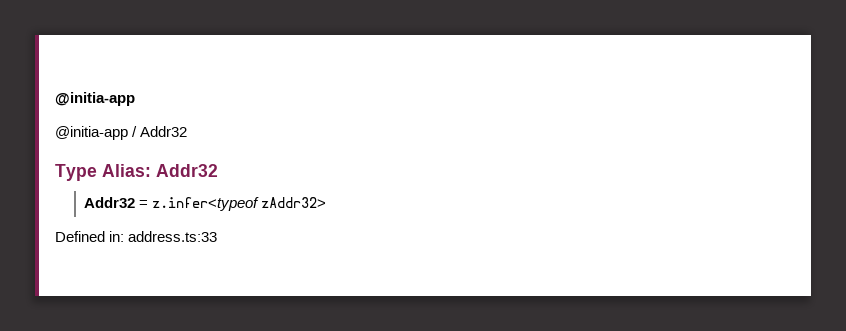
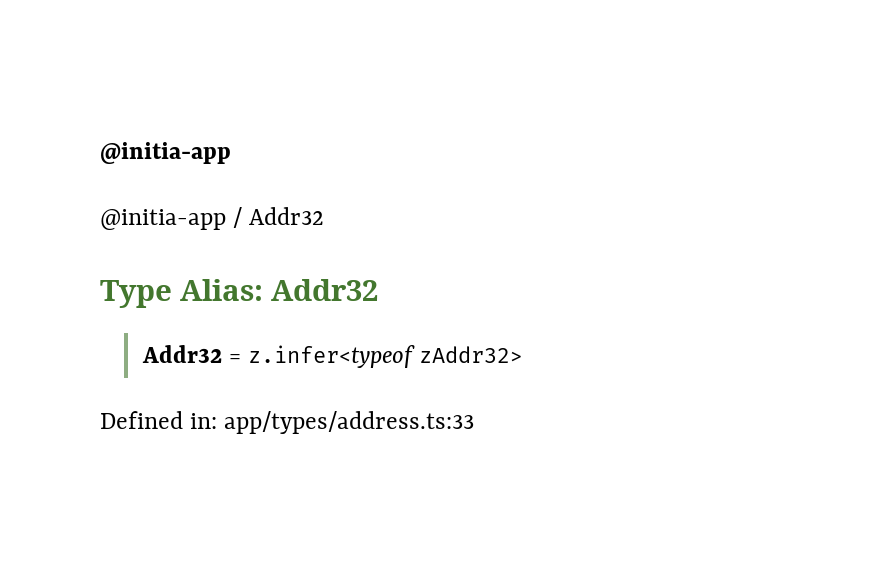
[128,231,218,242] address.ts:33 -> [224,411,475,434] app/types/address.ts:33

